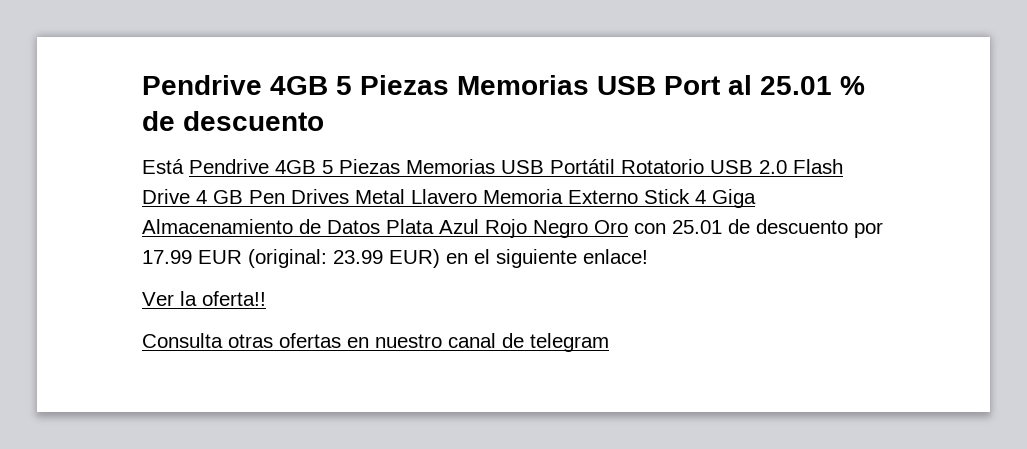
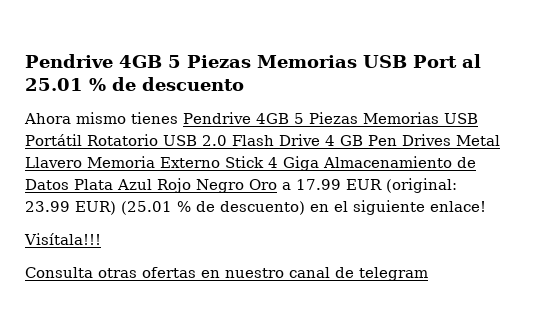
[142,159,184,174] Está -> [24,112,178,124] Ahora mismo tienes
[634,219,883,238] con 25.01 de descuento por -> [282,182,291,190] a
(440, 258) none -> [121,201,305,215] (25.01 % de descuento)
[142,291,266,306] Ver la oferta!! -> [24,233,101,245] Visítala!!!

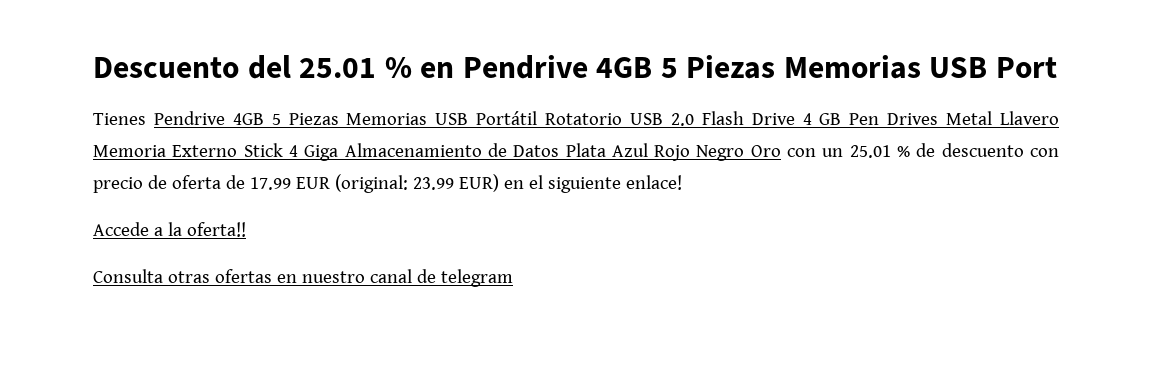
(25, 61) none -> [93,55,455,79] Descuento del 25.01 % en
[462,54,481,68] [25,77,244,91] [24,112,178,124] al 25.01 % de descuento // Ahora mismo tienes -> [93,113,146,125] // Tienes
[282,182,291,190] a -> [787,143,1059,158] [93,175,245,193] con un 25.01 % de descuento con precio de oferta de
[121,201,305,215] (25.01 % de descuento) -> (499, 183) none
[24,233,101,245] Visítala!!! -> [93,222,246,237] Accede a la oferta!!

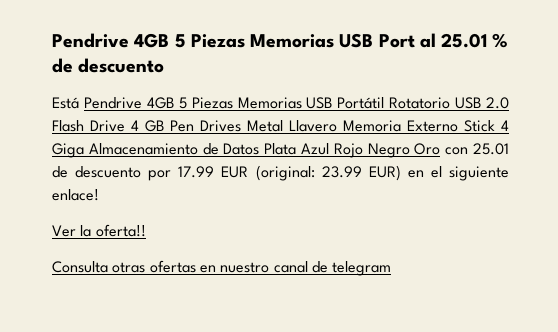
[93,55,455,79] Descuento del 25.01 % en -> (52, 40) none
[93,113,146,125] // Tienes -> [419,33,509,48] [52,58,165,73] [52,97,79,109] al 25.01 % de descuento // Está
[822,143,1059,158] [93,175,245,193] un 25.01 % de descuento con precio de oferta de -> [473,143,510,155] [52,166,172,181] 25.01 de descuento por
[93,222,163,236] Accede a -> [52,225,76,237] Ver

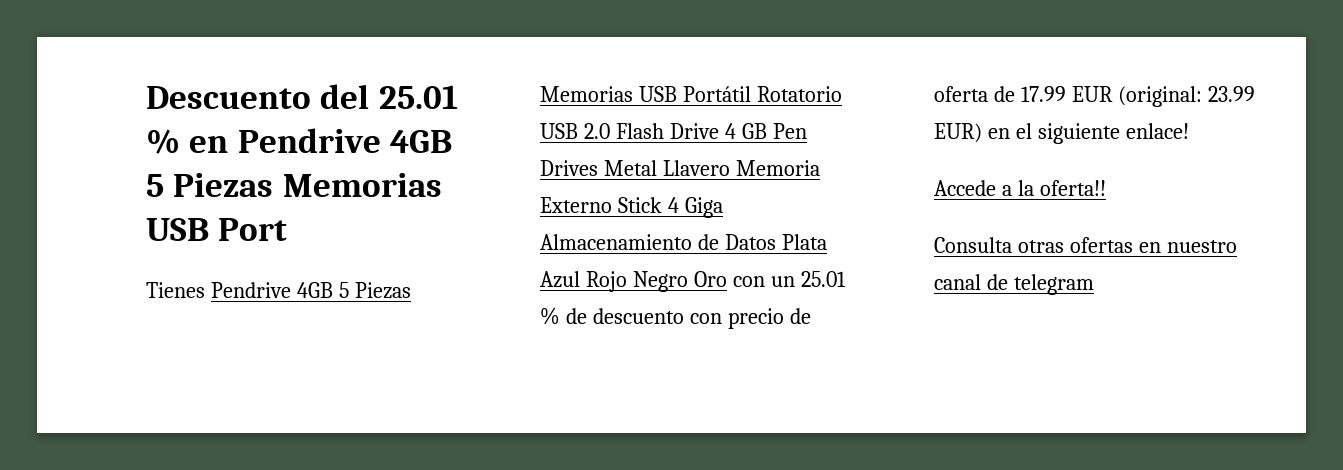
(52, 40) none -> [146,84,458,109] [146,129,229,154] Descuento del 25.01 % en
[419,33,509,48] [52,58,165,73] [52,97,79,109] al 25.01 % de descuento // Está -> [146,282,205,298] // Tienes
[473,143,510,155] [52,166,172,181] 25.01 de descuento por -> [770,271,846,287] [540,307,811,329] [934,86,1015,102] un 25.01 % de descuento con precio de oferta de
[52,225,76,237] Ver -> [934,180,1012,196] Accede a

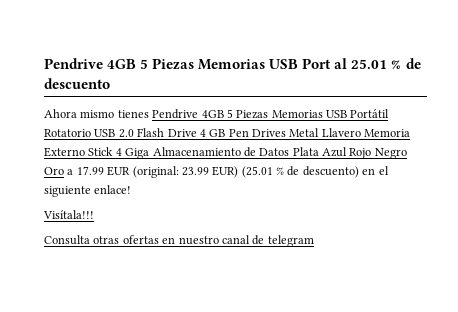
[146,84,458,109] [146,129,229,154] Descuento del 25.01 % en -> (44, 63) none
[146,282,205,298] // Tienes -> [334,58,421,69] [44,78,110,89] [44,109,149,118] al 25.01 % de descuento // Ahora mismo tienes
[732,271,846,287] [540,307,811,329] [934,86,1015,102] con un 25.01 % de descuento con precio de oferta de -> [67,169,74,175] a
(982, 133) none -> [241,166,359,178] (25.01 % de descuento)
[934,180,1106,196] Accede a la oferta!! -> [43,210,94,219] Visítala!!!

